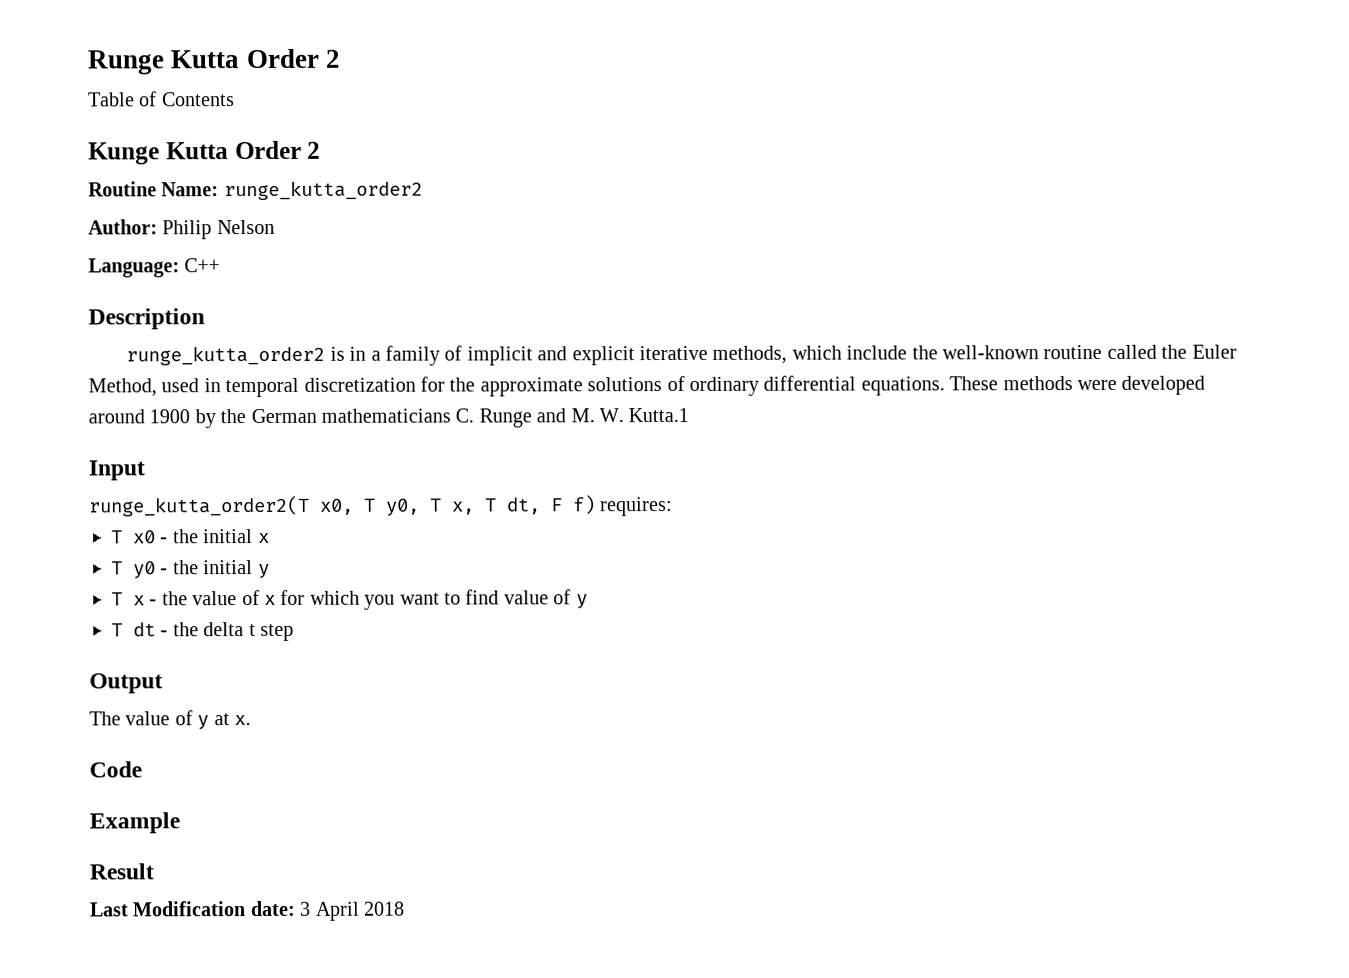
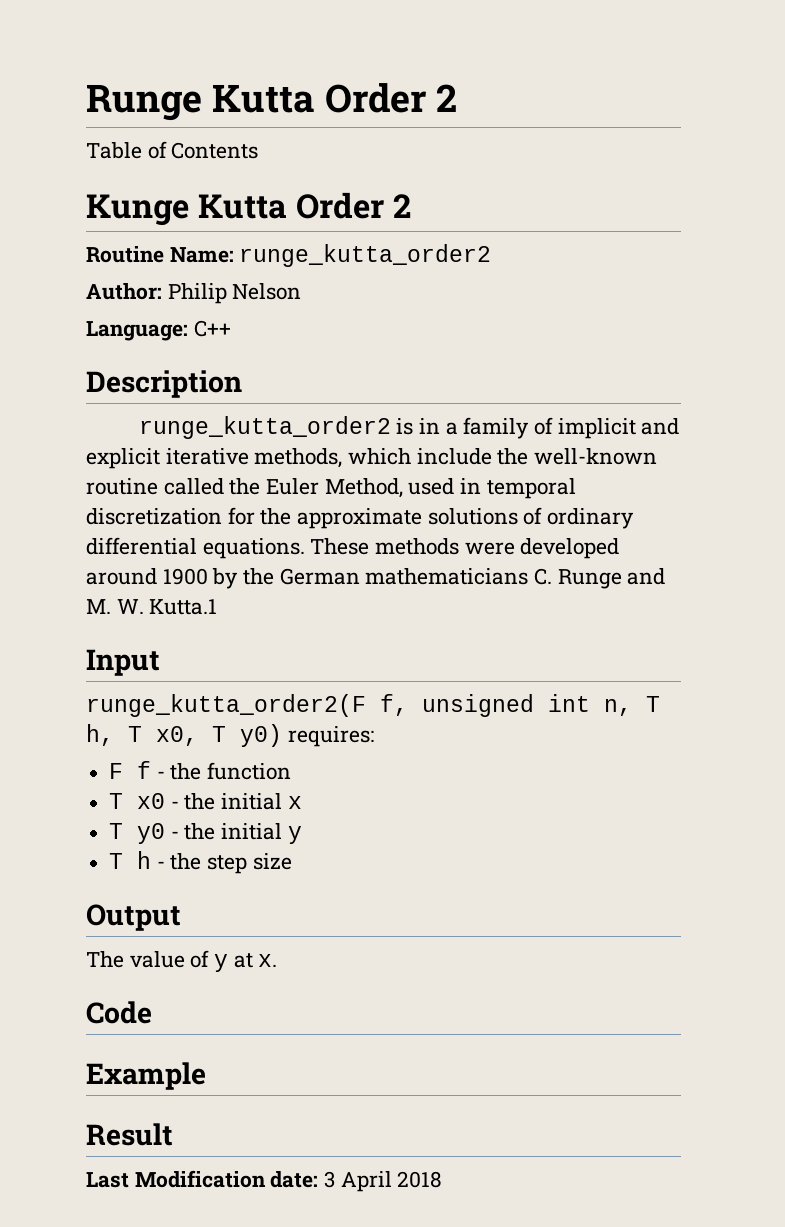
[89,495,674,517] runge_kutta_order2(T x0, T y0, T x, T dt, F f) requires: -> [86,694,660,717] [86,724,374,747] [109,761,292,780] runge_kutta_order2(F f, unsigned int n, T h, T x0, T y0) requires: // F f - the function
[133,589,588,610] [111,622,256,637] x - the value of x for which you want to find value of y // T dt - the delta t -> [137,851,202,870] h - the
(294, 632) none -> [252,853,292,870] size

